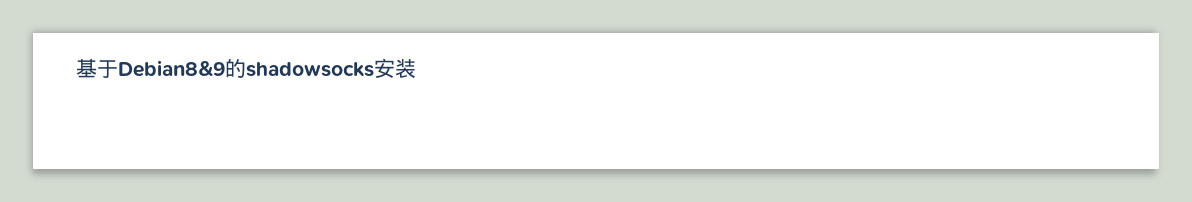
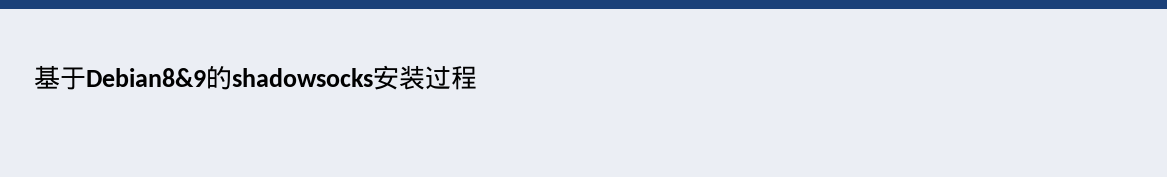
(416, 68) none -> [425,66,477,90] 过程

